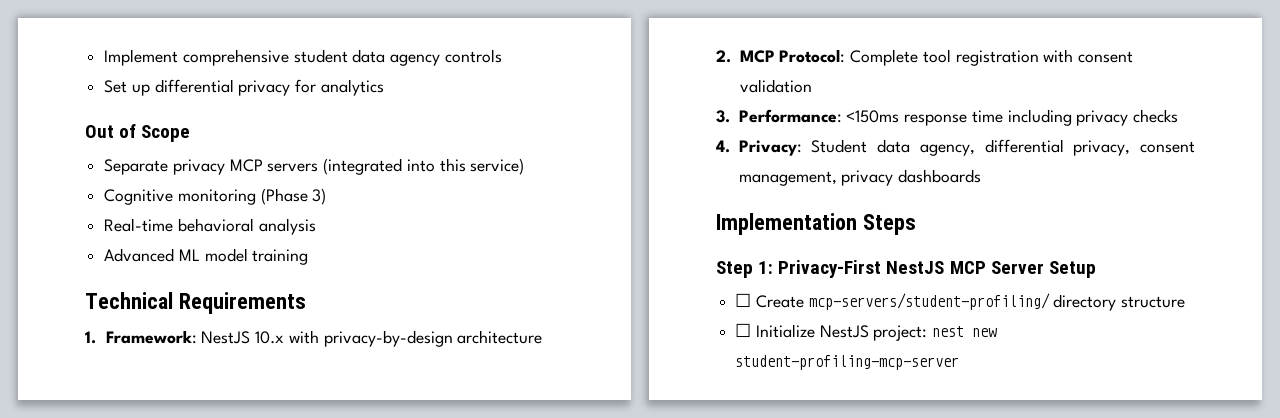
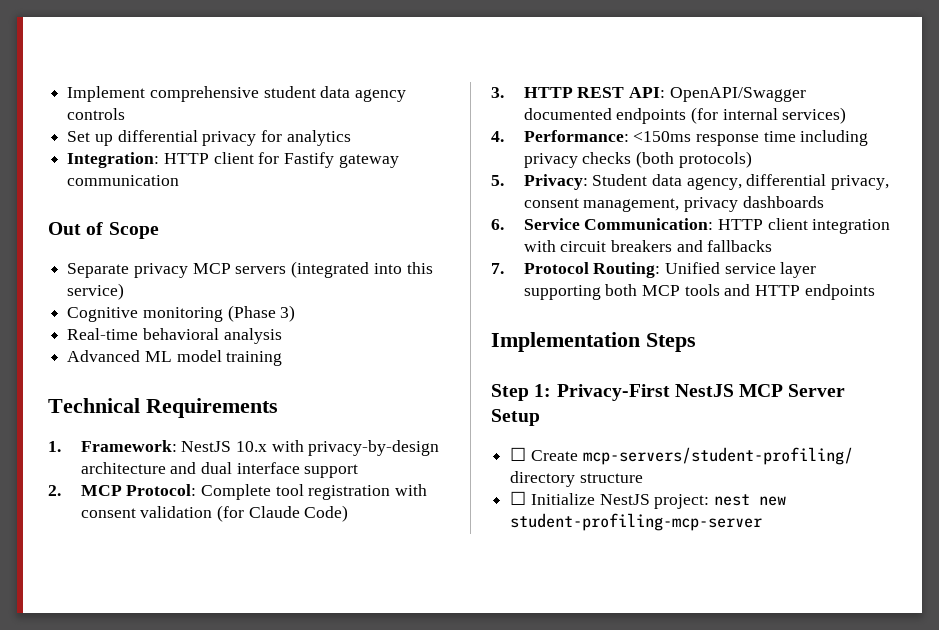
(384, 87) none -> [67,152,399,168] [67,175,180,186] // Integration: HTTP client for Fastify gateway communication
(543, 337) none -> [170,462,359,478] and dual interface support
[716,110,730,123] // 3. -> [216,505,349,522] [491,87,806,102] [523,107,847,124] [491,131,504,142] (for Claude Code) // 3. HTTP REST API: OpenAPI/Swagger documented endpoints (for internal services) // 4.
[716,140,730,153] // 4. -> [635,151,752,168] [491,175,504,186] (both protocols) // 5.
(982, 176) none -> [491,218,891,234] [523,240,773,252] [491,262,817,278] [523,284,875,300] // 6. Service Communication: HTTP client integration with circuit breakers and fallbacks // 7. Protocol Routing: Unified service layer supporting both MCP tools and HTTP endpoints

